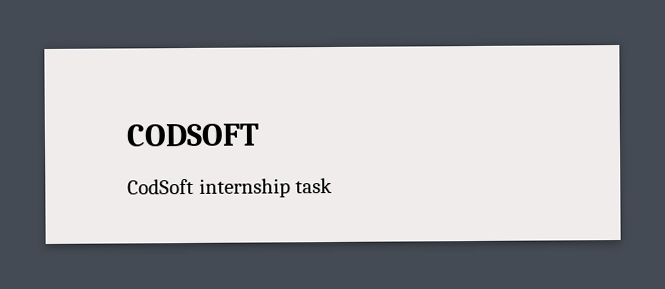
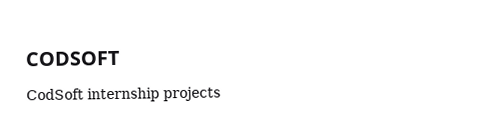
[295,177,334,194] task -> [163,86,221,102] projects

